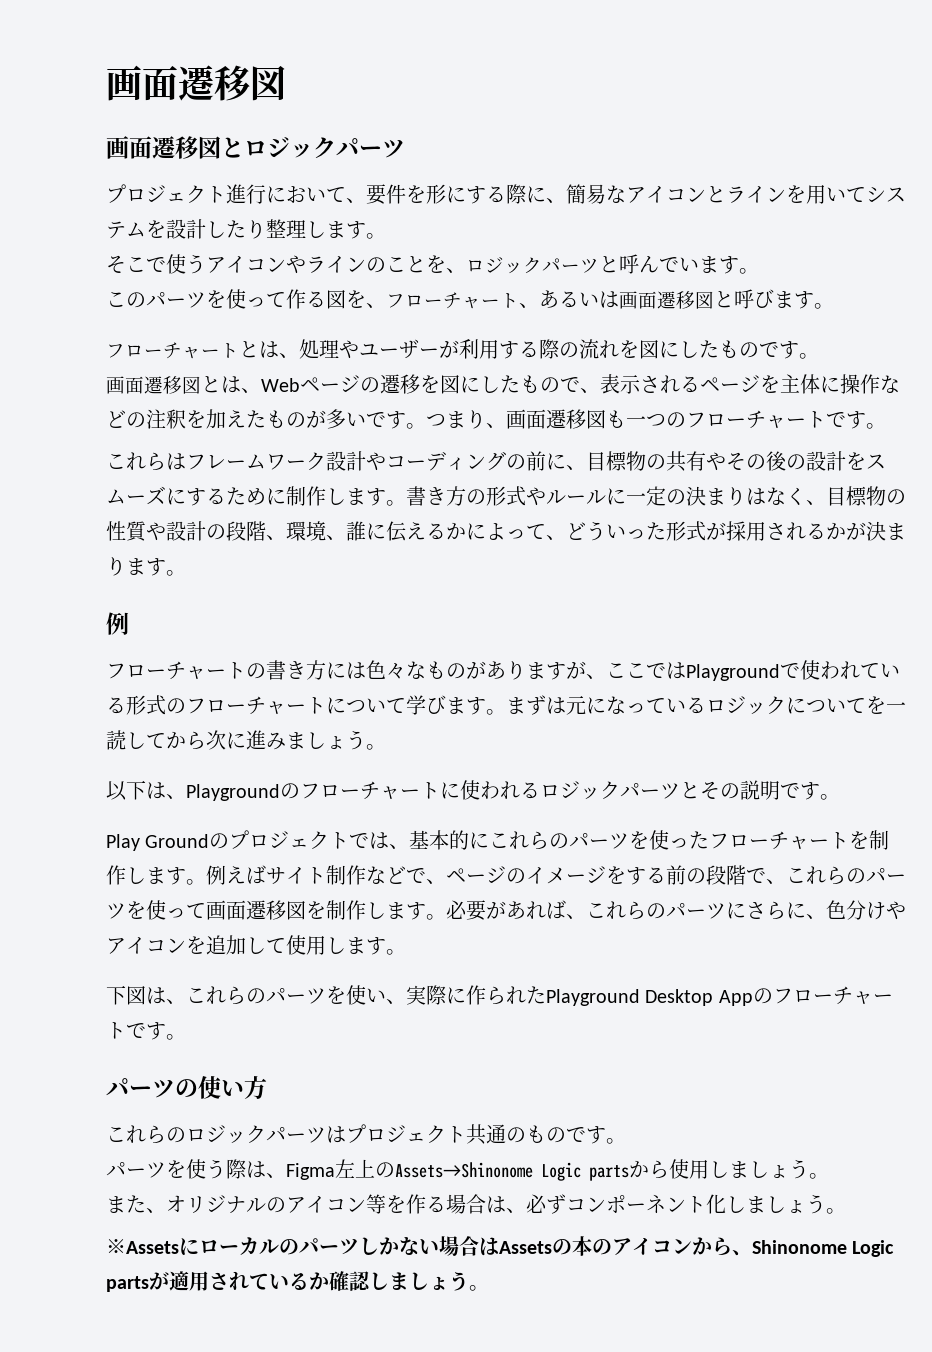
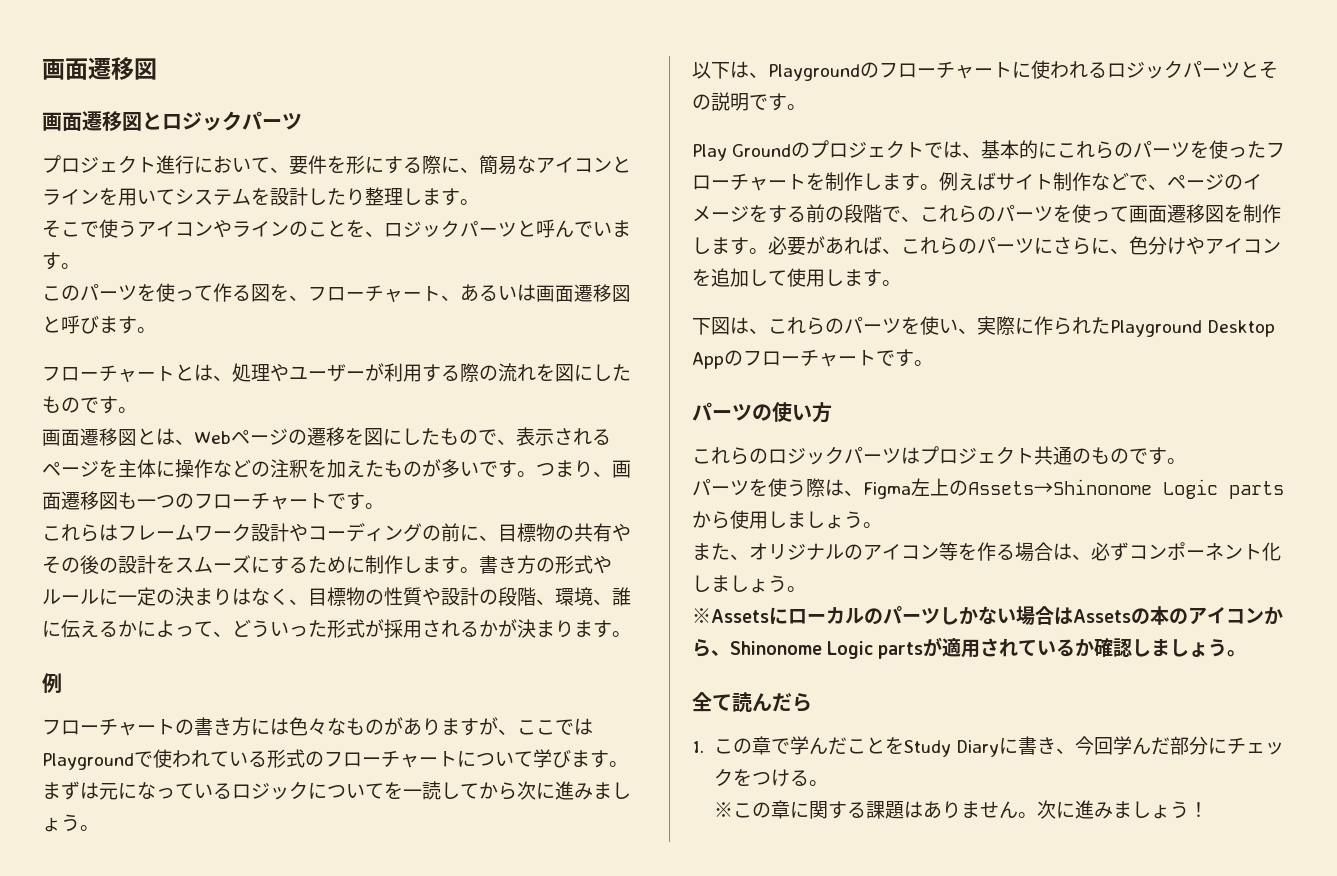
(489, 1288) none -> [692,692,812,712] [692,736,1285,757] [713,768,828,787] [713,800,1208,819] // 全て読んだら // 1.この章で学んだことをStudy Diaryに書き、今回学んだ部分にチェックをつける。 // ※この章に関する課題はありません。次に進みましょう！

